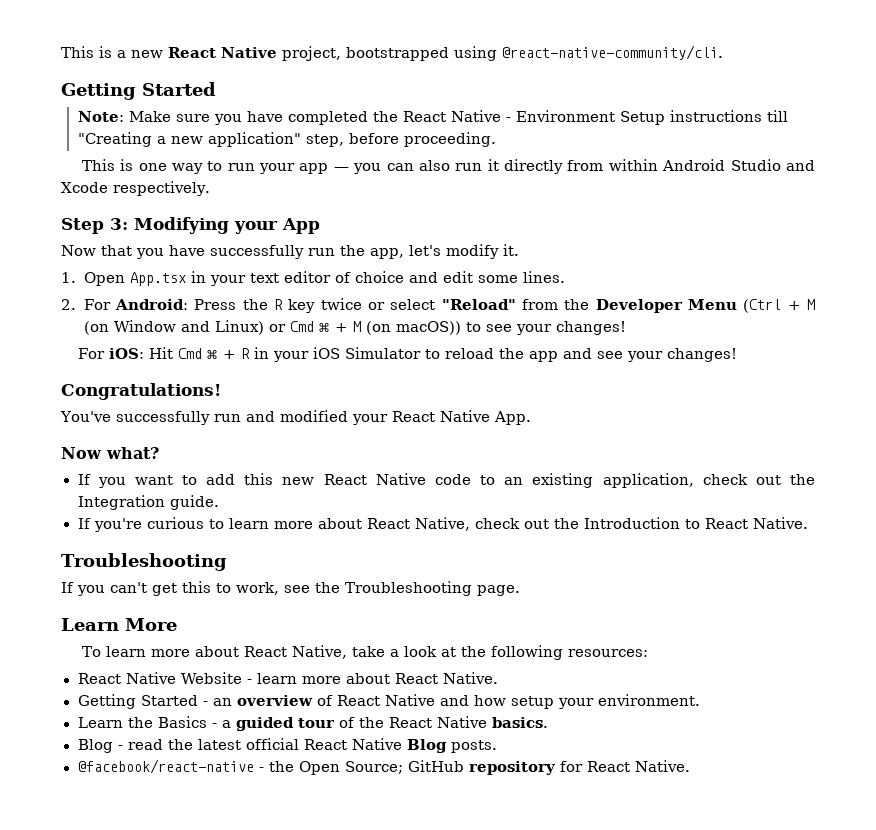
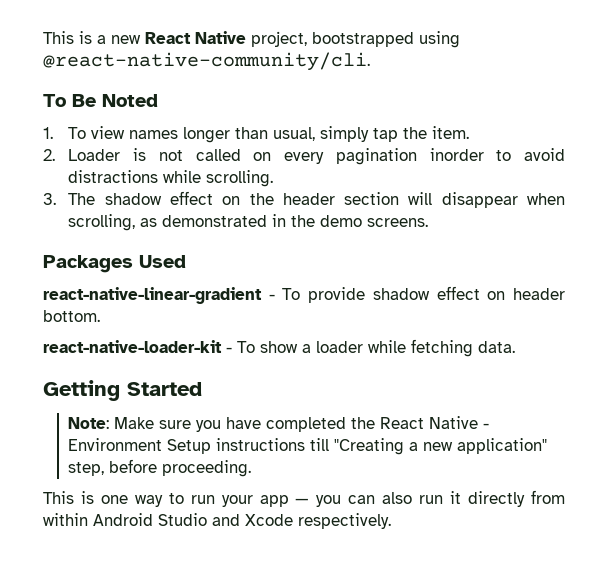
(723, 52) none -> [43,94,158,107] [43,126,470,143] [43,148,565,165] [68,170,274,187] [43,191,565,208] [68,214,429,231] [43,255,186,273] [43,286,565,304] [43,310,100,322] [43,339,515,357] // To Be Noted // 1. To view names longer than usual, simply tap the item. // 2. Loader is not called on every pagination inorder to avoid distractions while scrolling. // 3. The shadow effect on the header section will disappear when scrolling, as demonstrated in the demo screens. // Packages Used // react-native-linear-gradient - To provide shadow effect on header bottom. // react-native-loader-kit - To show a loader while fetching data.
[61,217,320,234] [61,244,519,259] [61,271,565,286] [61,298,815,313] [83,320,626,335] [77,347,737,362] [61,383,221,400] [60,410,531,425] [61,447,159,459] [77,473,815,488] [77,495,219,510] [77,517,808,532] [61,553,227,571] [61,581,520,596] [61,618,177,631] [81,645,648,660] [77,672,499,684] [77,694,700,709] [77,716,548,731] [77,738,497,753] [77,759,690,775] // Step 3: Modifying your App // Now that you have successfully run the app, let's modify it. // 1. Open App.tsx in your text editor of choice and edit some lines. // 2. For Android: Press the R key twice or select "Reload" from the Developer Menu (Ctrl + M (on Window and Linux) or Cmd ⌘ + M (on macOS)) to see your changes! // For iOS: Hit Cmd ⌘ + R in your iOS Simulator to reload the app and see your changes! // Congratulations! // You've successfully run and modified your React Native App. // Now what? // If you want to add this new React Native code to an existing application, check out the Integration guide. // If you're curious to learn more about React Native, check out the Introduction to React Native. // Troubleshooting // If you can't get this to work, see the Troubleshooting page. // Learn More // To learn more about React Native, take a look at the following resources: // React Native Website - learn more about React Native. // Getting Started - an overview of React Native and how setup your environment. // Learn the Basics - a guided tour of the React Native basics. // Blog - read the latest official React Native Blog posts. // @facebook/react-native - the Open Source; GitHub repository for React Native. -> (391, 521) none

